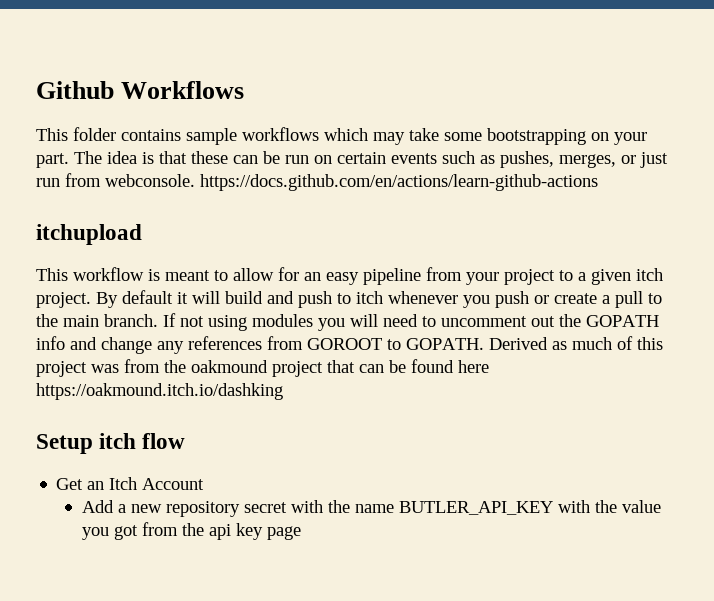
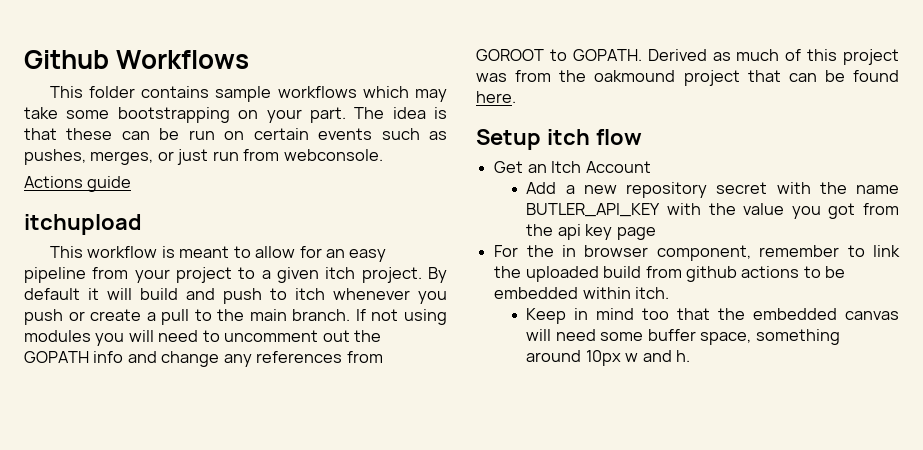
[200,174,598,191] https://docs.github.com/en/actions/learn-github-actions -> [24,176,132,192] // Actions guide
[458,360,489,373] [36,383,283,400] here https://oakmound.itch.io/dashking -> [476,91,516,103] here.
(302, 533) none -> [494,245,900,261] [494,266,846,282] [494,287,670,299] [526,308,899,324] [526,329,840,345] [526,350,691,366] // For the in browser component, remember to link the uploaded build from github actions to be embedded within itch. // Keep in mind too that the embedded canvas will need some buffer space, something around 10px w and h.

